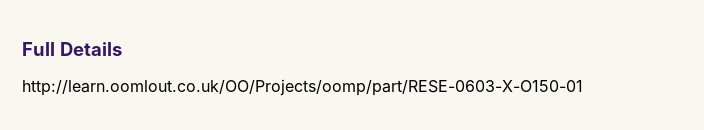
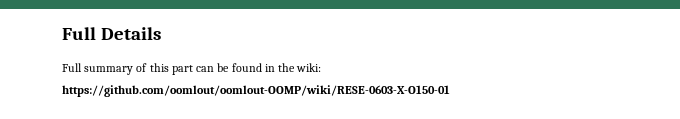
[22,79,583,96] http://learn.oomlout.co.uk/OO/Projects/oomp/part/RESE-0603-X-O150-01 -> [62,63,322,75] [62,85,450,97] Full summary of this part can be found in the wiki: // https://github.com/oomlout/oomlout-OOMP/wiki/RESE-0603-X-O150-01

